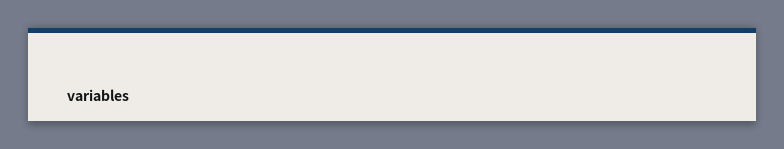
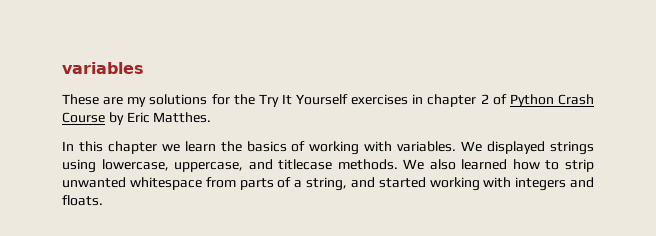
(129, 95) none -> [62,94,594,107] [62,112,212,125] [62,141,594,155] [62,159,594,173] [62,177,594,191] [62,195,103,206] // These are my solutions for the Try It Yourself exercises in chapter 2 of Python Crash Course by Eric Matthes. // In this chapter we learn the basics of working with variables. We displayed strings using lowercase, uppercase, and titlecase methods. We also learned how to strip unwanted whitespace from parts of a string, and started working with integers and floats.

